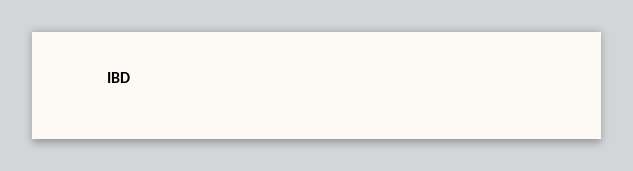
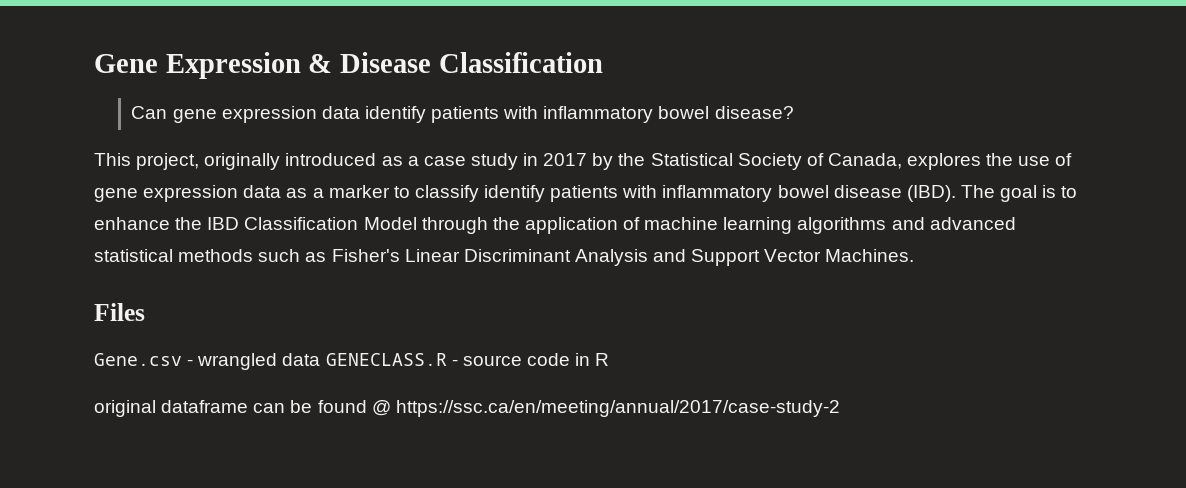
[107,72,130,83] IBD -> [94,52,603,79] [131,106,794,123] [94,153,1073,170] [94,185,1078,202] [94,217,1016,234] [94,249,915,266] [94,303,145,321] [94,353,610,370] [94,400,840,417] Gene Expression & Disease Classification // Can gene expression data identify patients with inflammatory bowel disease? // This project, originally introduced as a case study in 2017 by the Statistical Society of Canada, explores the use of gene expression data as a marker to classify identify patients with inflammatory bowel disease (IBD). The goal is to enhance the IBD Classification Model through the application of machine learning algorithms and advanced statistical methods such as Fisher's Linear Discriminant Analysis and Support Vector Machines. // Files // Gene.csv - wrangled data GENECLASS.R - source code in R // original dataframe can be found @ https://ssc.ca/en/meeting/annual/2017/case-study-2

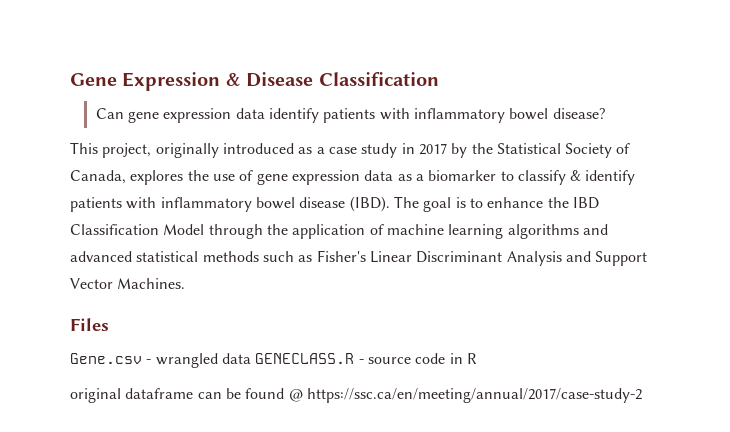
[328,185,390,198] marker -> [428,170,497,181] biomarker
(479, 193) none -> [570,170,582,181] &

